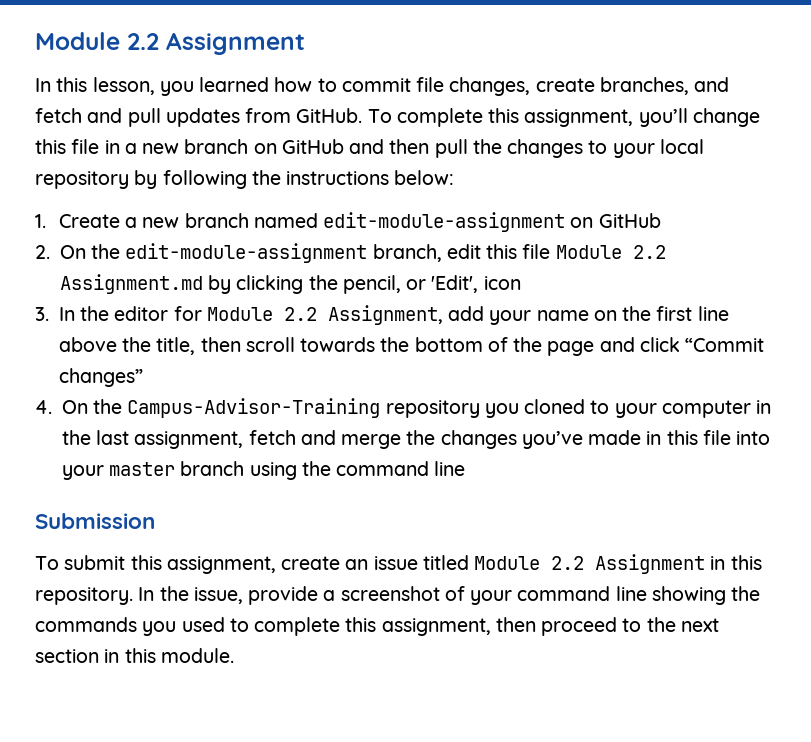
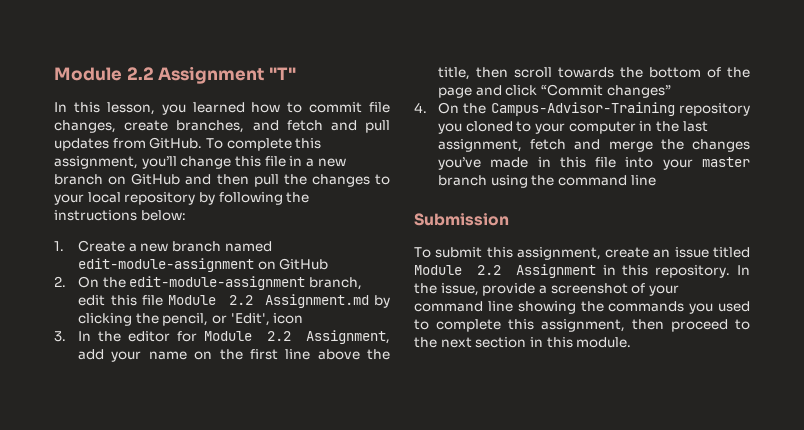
[35,32,305,55] Module 2.2 Assignment -> [54,66,296,84] Module 2.2 Assignment "T"

